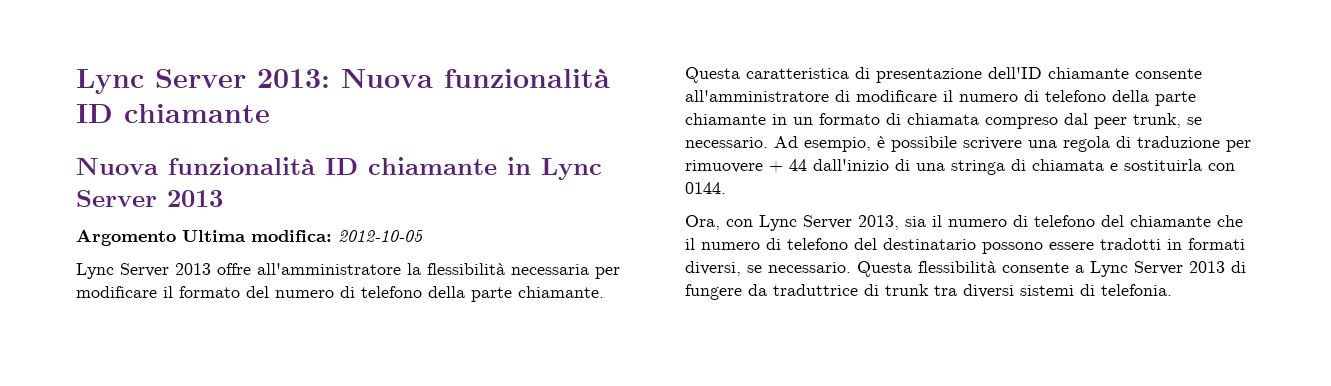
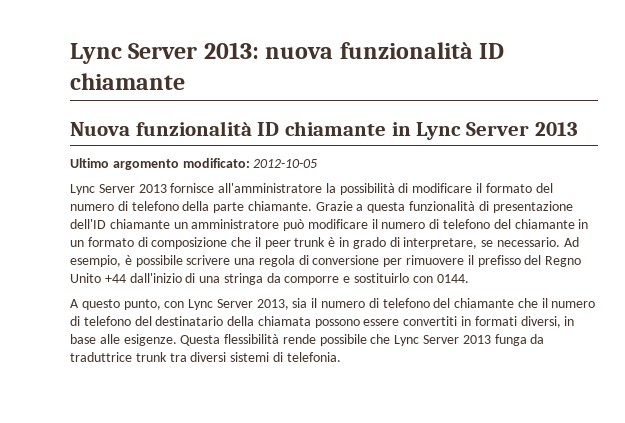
[341,69,433,88] Nuova -> [265,47,334,59] nuova
[76,229,332,246] Argomento Ultima modifica: -> [70,158,250,170] Ultimo argomento modificato:
[217,263,251,275] offre -> [170,183,215,193] fornisce
[427,263,620,279] flessibilità necessaria per -> [339,183,409,195] possibilità di
[685,67,849,83] Questa caratteristica -> [315,201,476,213] Grazie a questa funzionalità
[1135,68,1202,79] [685,90,850,102] consente all'amministratore di -> [173,219,305,231] un amministratore può
[1112,90,1196,106] della parte -> [493,219,511,229] del
[907,113,1181,129] chiamata compreso dal peer trunk, -> [151,237,478,249] composizione che il peer trunk è in grado di interpretare,
[1137,136,1220,148] traduzione -> [312,255,380,265] conversione
[769,159,1202,175] + 44 dall'inizio di una stringa di chiamata e sostituirla -> [467,255,582,267] [70,273,410,285] il prefisso del Regno Unito +44 dall'inizio di una stringa da comporre e sostituirlo
[685,215,720,230] Ora, -> [70,299,161,310] A questo punto,
(976, 244) none -> [227,316,311,326] della chiamata
[1100,238,1161,250] tradotti -> [403,316,458,326] convertiti
[747,261,1246,277] [685,284,742,300] se necessario. Questa flessibilità consente a Lync Server 2013 di fungere -> [564,316,575,326] [70,334,527,346] in base alle esigenze. Questa flessibilità rende possibile che Lync Server 2013 funga
[864,284,879,296] di -> (132, 357) none

